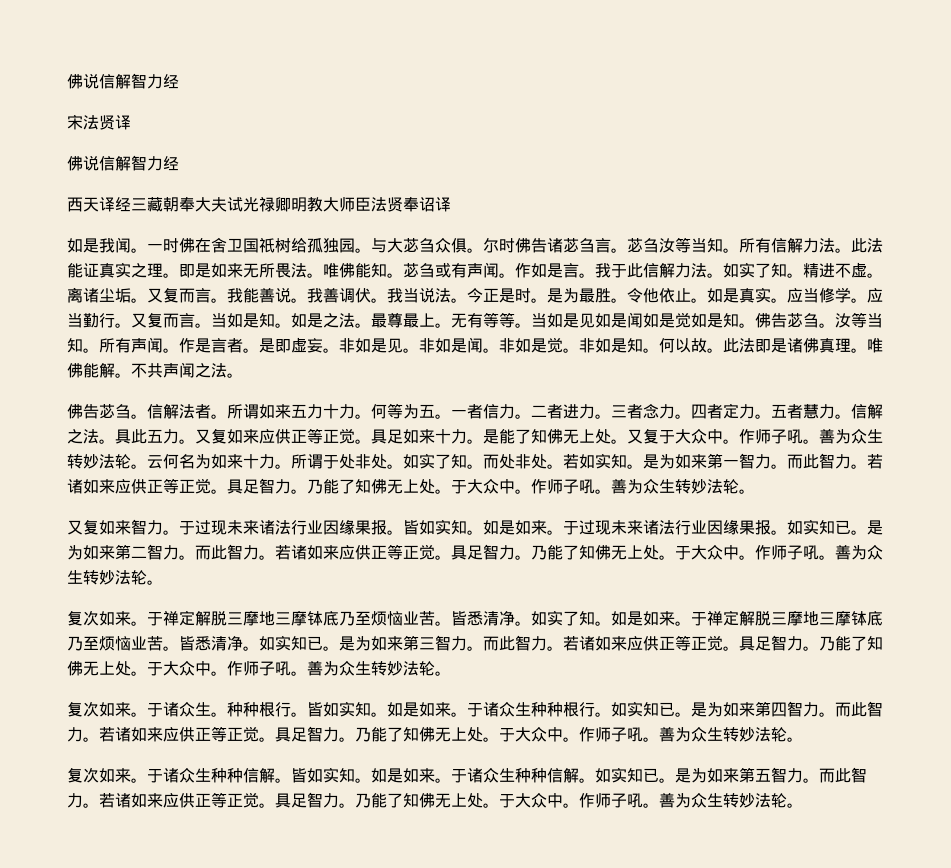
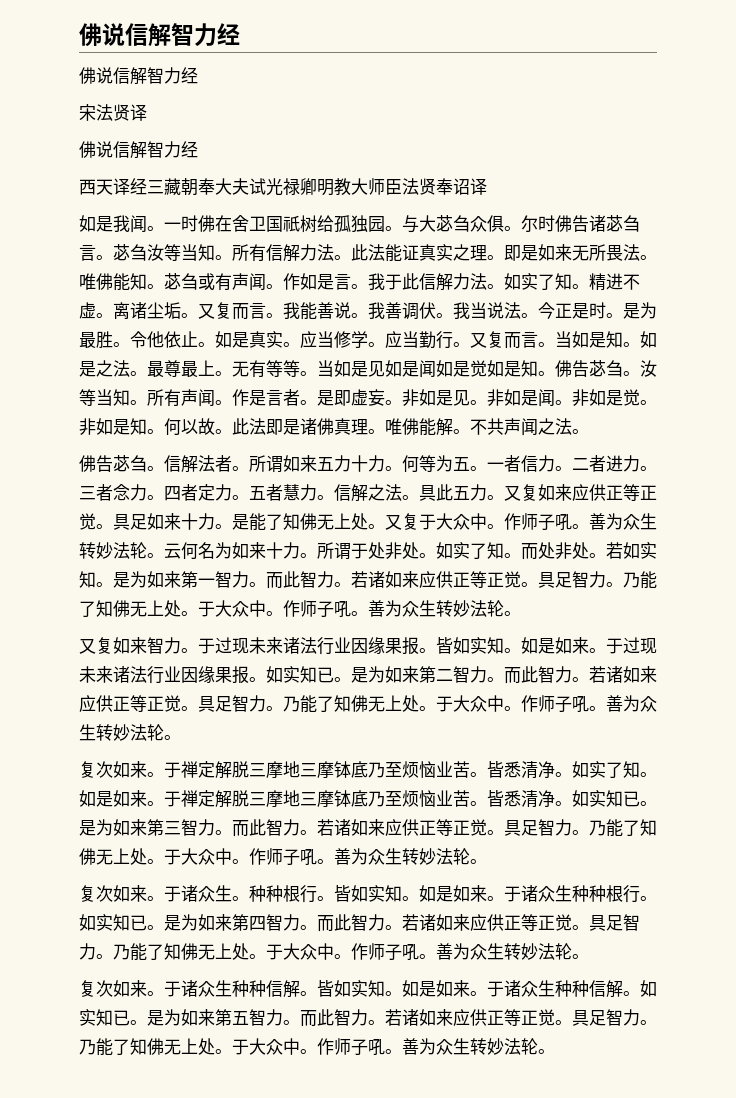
[67,73,179,89] 佛说信解智力经 -> [79,23,240,47] [79,67,198,85] 佛说信解智力经 // 佛说信解智力经

